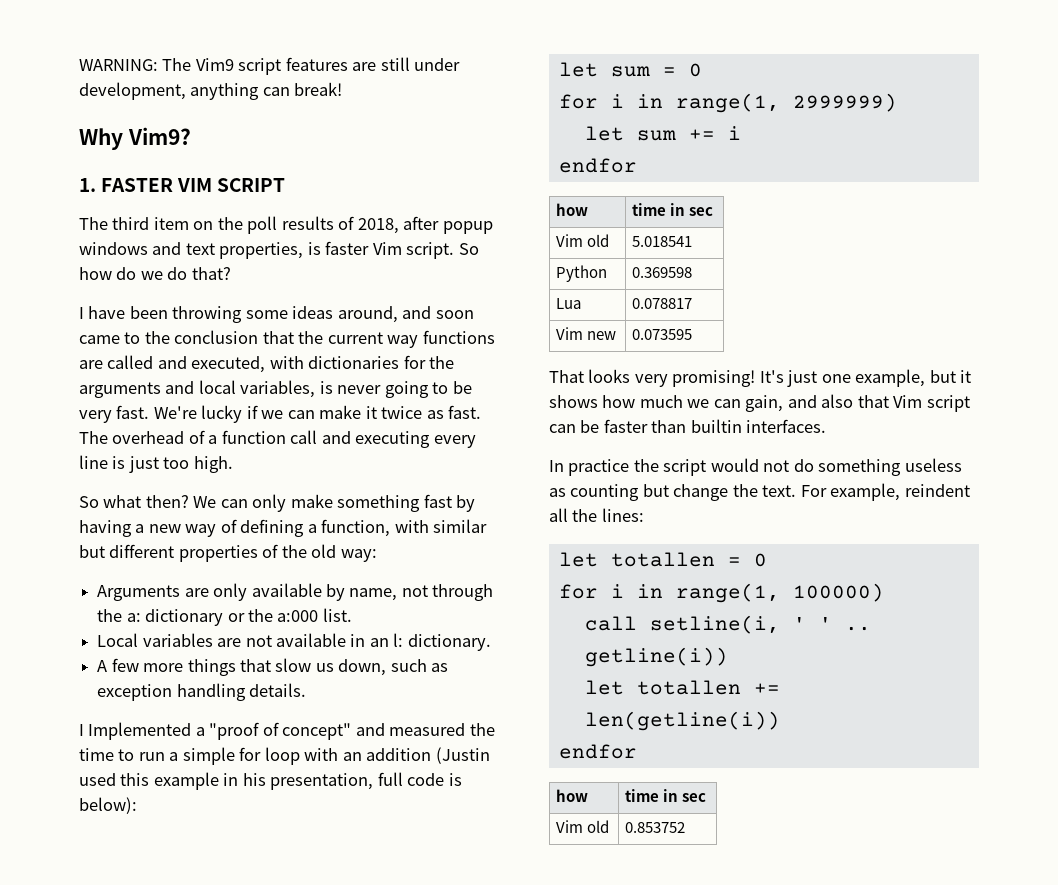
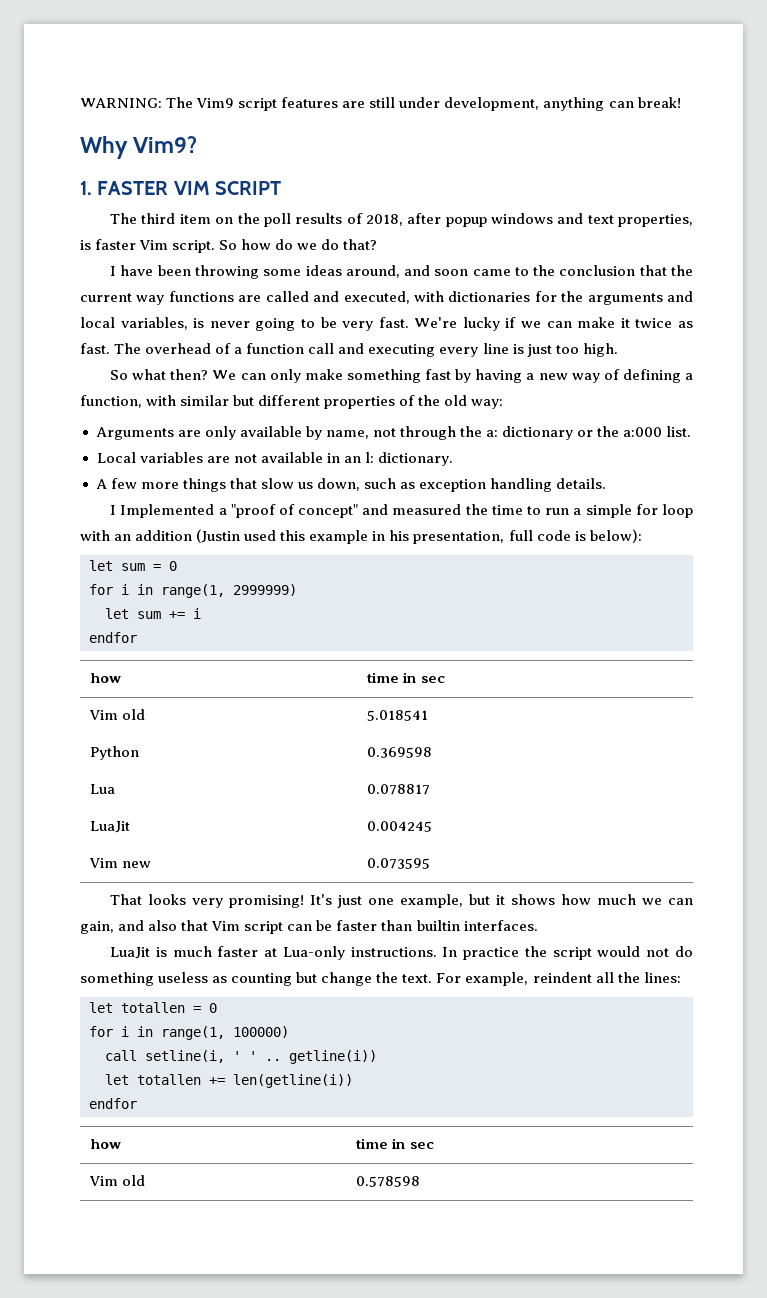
(692, 303) none -> [90,821,131,833] [367,821,433,832] // LuaJit | 0.004245
(827, 426) none -> [110,946,437,960] LuaJit is much faster at Lua-only instructions.
[624,822,685,833] 0.853752 -> [356,1176,421,1187] 0.578598

